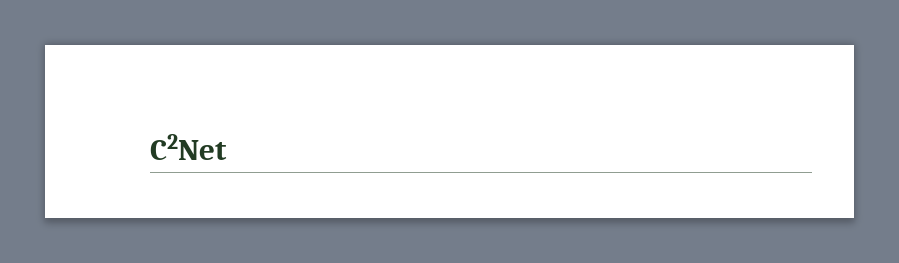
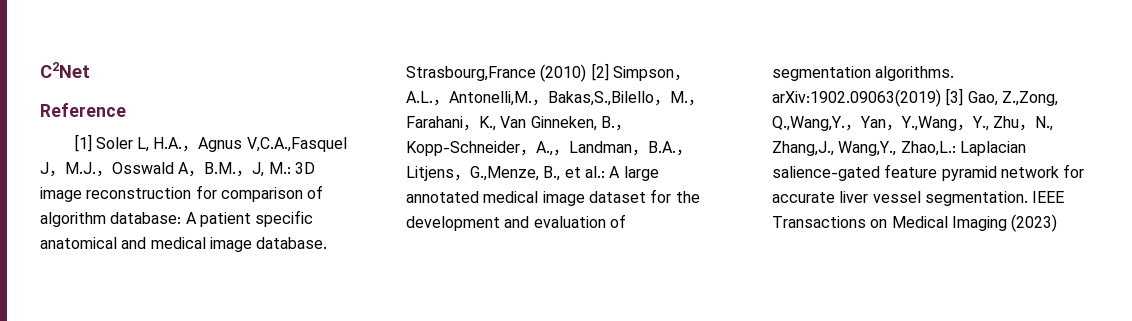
(227, 147) none -> [40,103,126,117] [73,134,347,152] [40,162,315,177] [40,185,324,202] [40,210,314,227] [40,237,328,252] [406,63,690,82] [406,91,704,106] [406,116,631,131] [406,141,692,156] [406,166,659,181] [406,189,700,206] [406,214,626,231] [772,66,955,81] [772,88,1058,107] [772,116,1054,131] [772,141,1026,156] [772,164,1085,181] [772,191,1065,206] [772,214,1058,232] // Reference // [1] Soler L, H.A.，Agnus V,C.A.,Fasquel J，M.J.，Osswald A，B.M.，J, M.: 3D image reconstruction for comparison of algorithm database: A patient specific anatomical and medical image database. Strasbourg,France (2010) [2] Simpson，A.L.，Antonelli,M.，Bakas,S.,Bilello，M.，Farahani，K., Van Ginneken, B.，Kopp-Schneider，A.,，Landman，B.A.，Litjens，G.,Menze, B., et al.: A large annotated medical image dataset for the development and evaluation of segmentation algorithms. arXiv:1902.09063(2019) [3] Gao, Z.,Zong, Q.,Wang,Y.，Yan，Y.,Wang，Y., Zhu，N., Zhang,J., Wang,Y., Zhao,L.: Laplacian salience-gated feature pyramid network for accurate liver vessel segmentation. IEEE Transactions on Medical Imaging (2023)

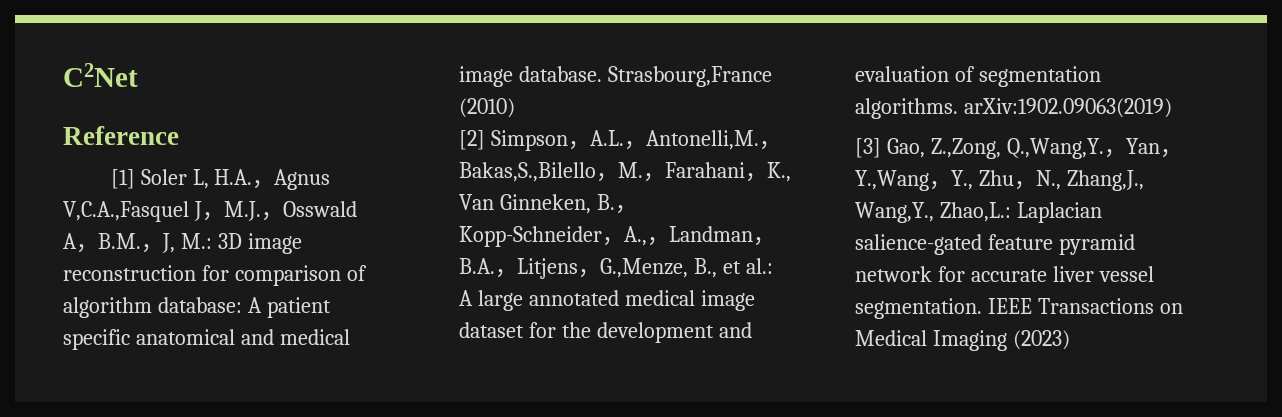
(587, 73) none -> (515, 108) //
(941, 98) none -> (1172, 108) //

